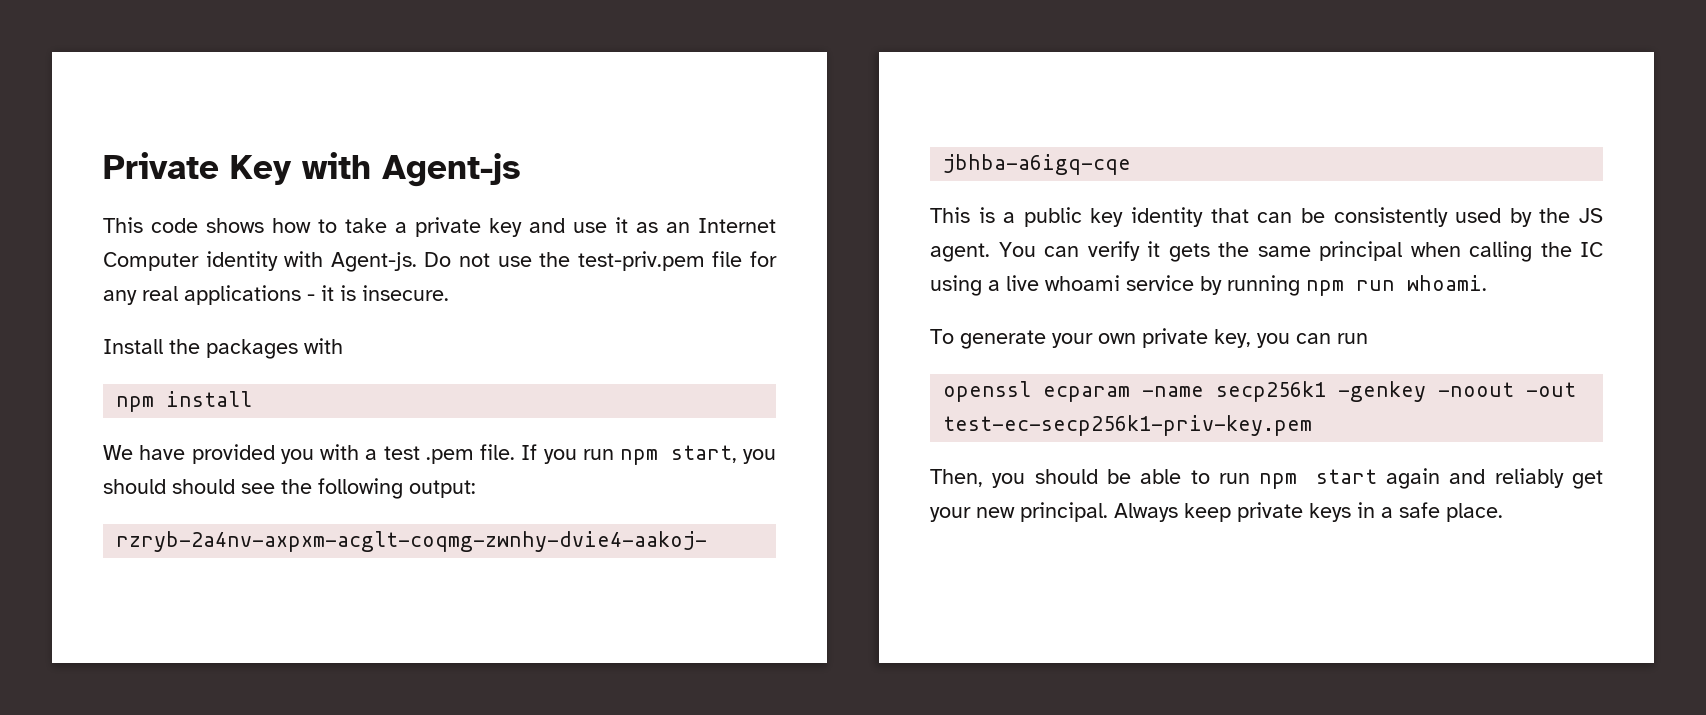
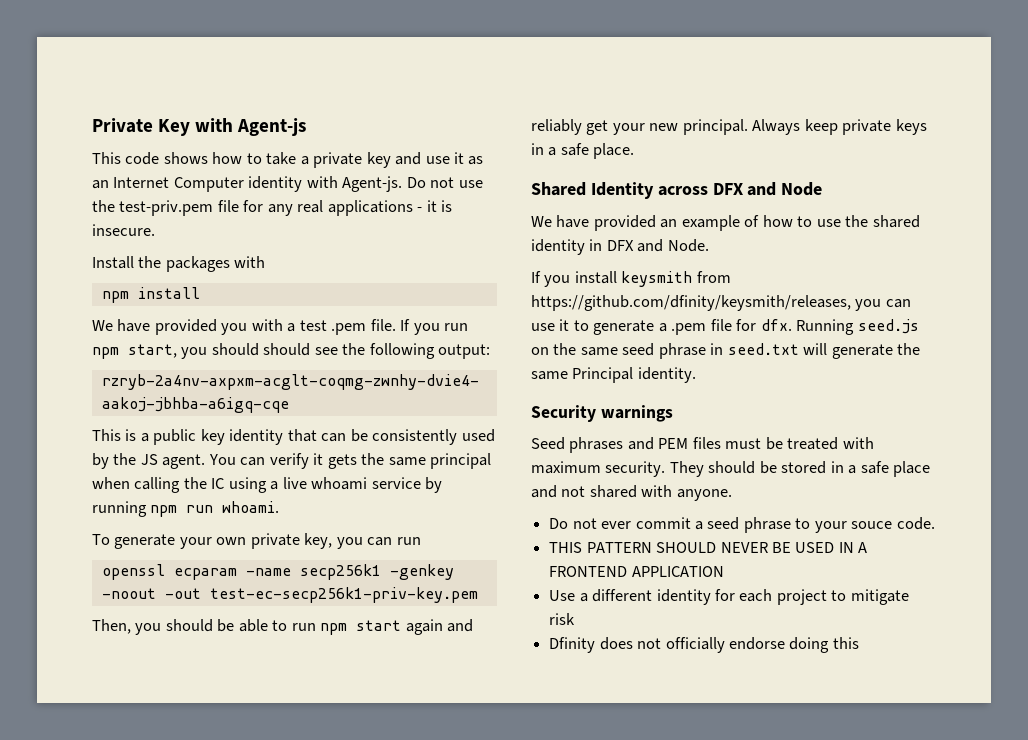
(1503, 512) none -> [531,182,823,199] [531,215,920,231] [531,239,709,255] [531,271,731,287] [531,295,911,311] [531,319,919,335] [531,343,921,359] [531,367,696,383] [531,405,673,422] [531,437,874,453] [531,461,931,477] [531,485,732,501] [549,517,935,533] [549,542,868,553] [549,566,724,577] [549,589,909,605] [549,613,576,625] [549,637,859,653] // Shared Identity across DFX and Node // We have provided an example of how to use the shared identity in DFX and Node. // If you install keysmith from https://github.com/dfinity/keysmith/releases, you can use it to generate a .pem file for dfx. Running seed.js on the same seed phrase in seed.txt will generate the same Principal identity. // Security warnings // Seed phrases and PEM files must be treated with maximum security. They should be stored in a safe place and not shared with anyone. // Do not ever commit a seed phrase to your souce code. // THIS PATTERN SHOULD NEVER BE USED IN A FRONTEND APPLICATION // Use a different identity for each project to mitigate risk // Dfinity does not officially endorse doing this

